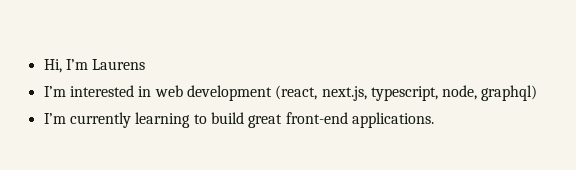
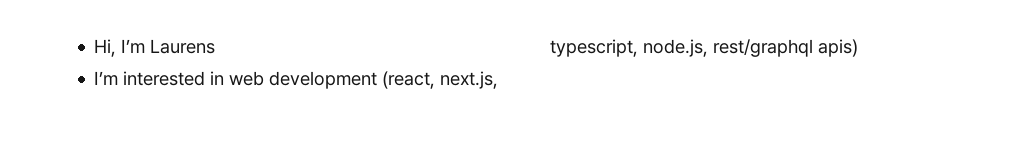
[442,85,538,101] [43,112,434,128] node, graphql) // I’m currently learning to build great front-end applications. -> [643,39,859,57] node.js, rest/graphql apis)

